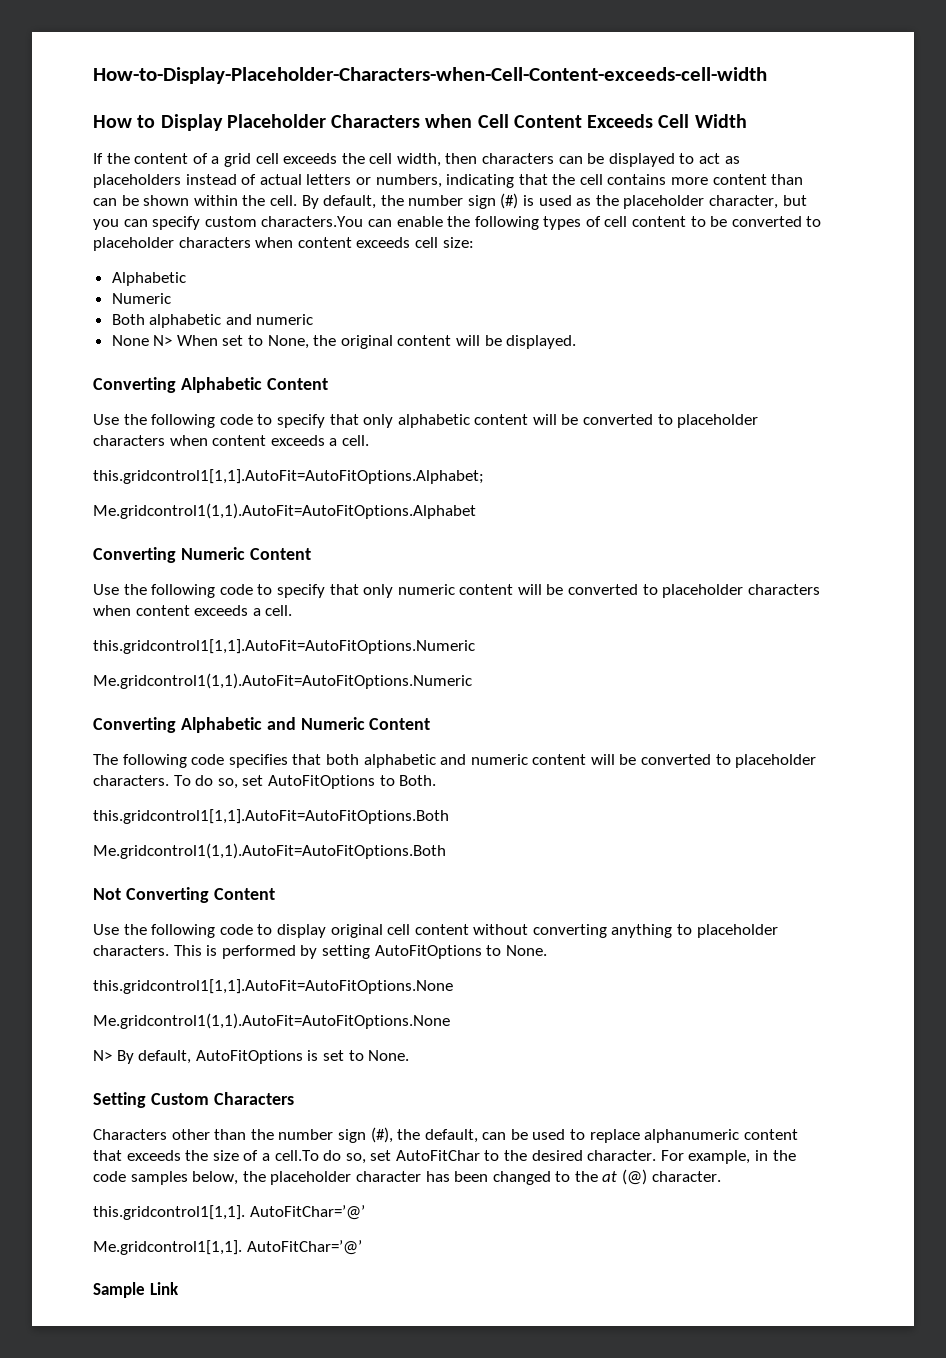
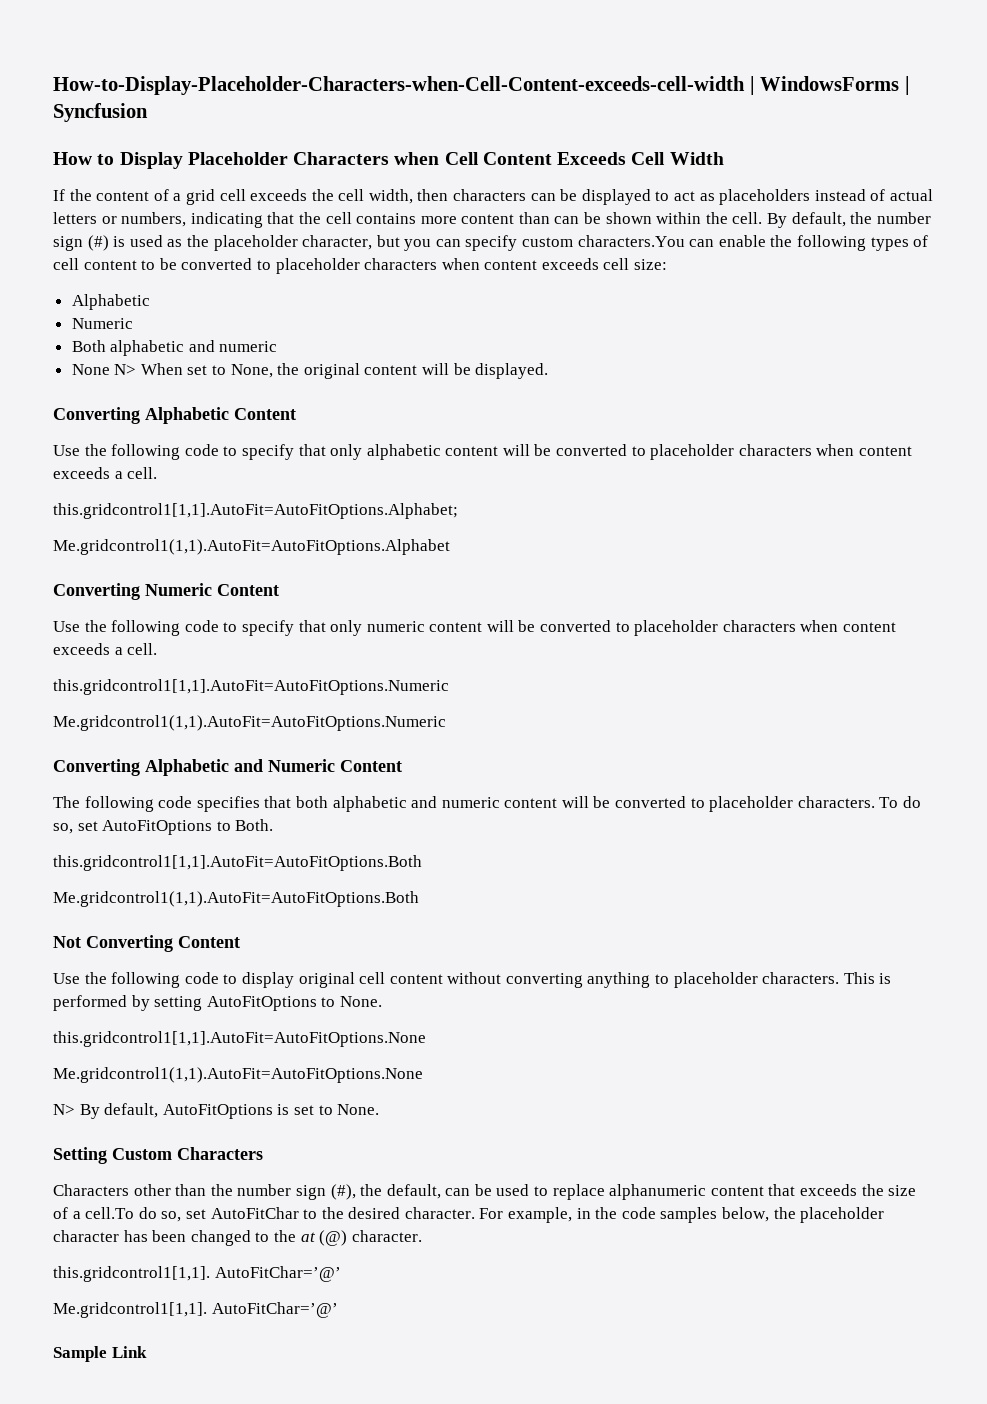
(767, 75) none -> [749,76,910,95] [53,103,148,122] | WindowsForms | Syncfusion

